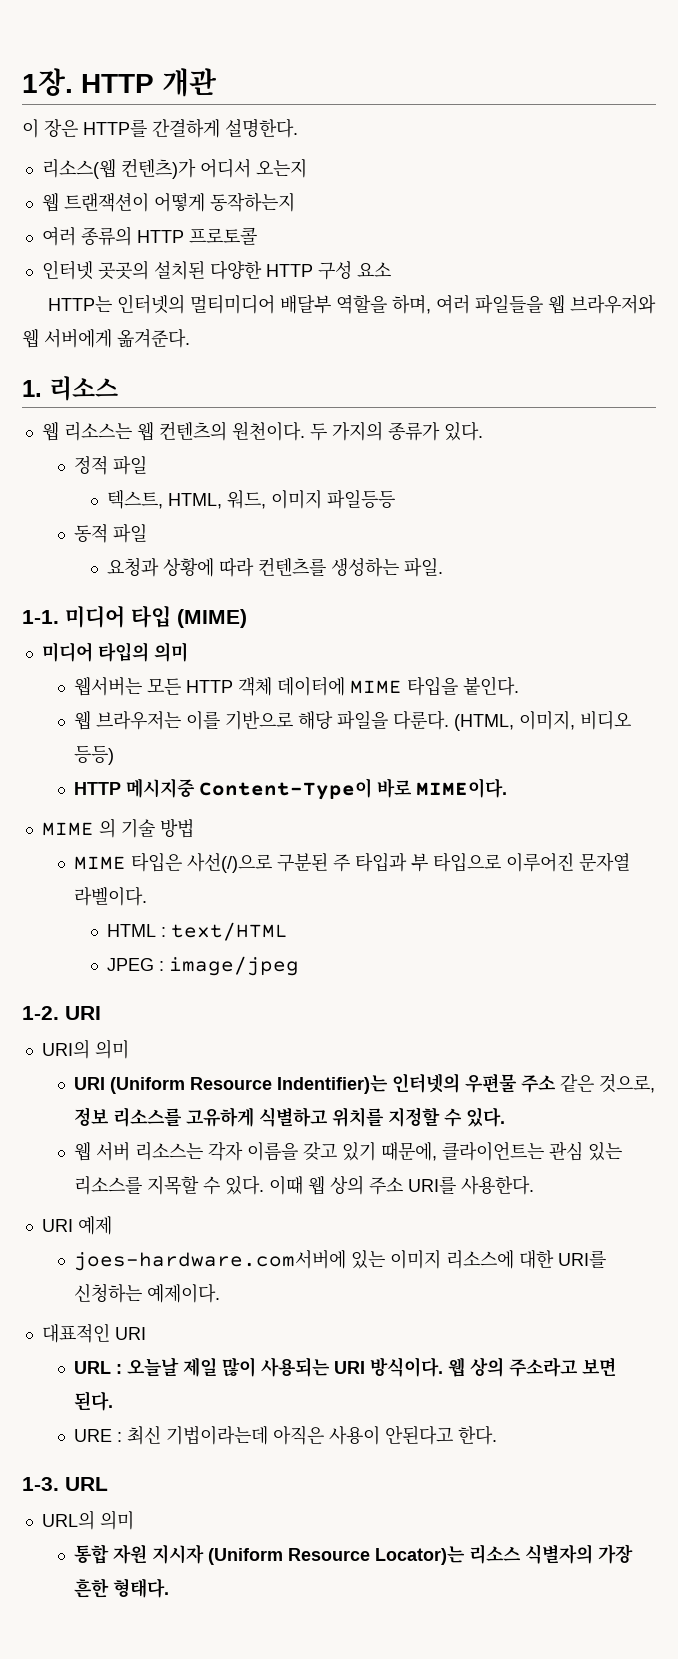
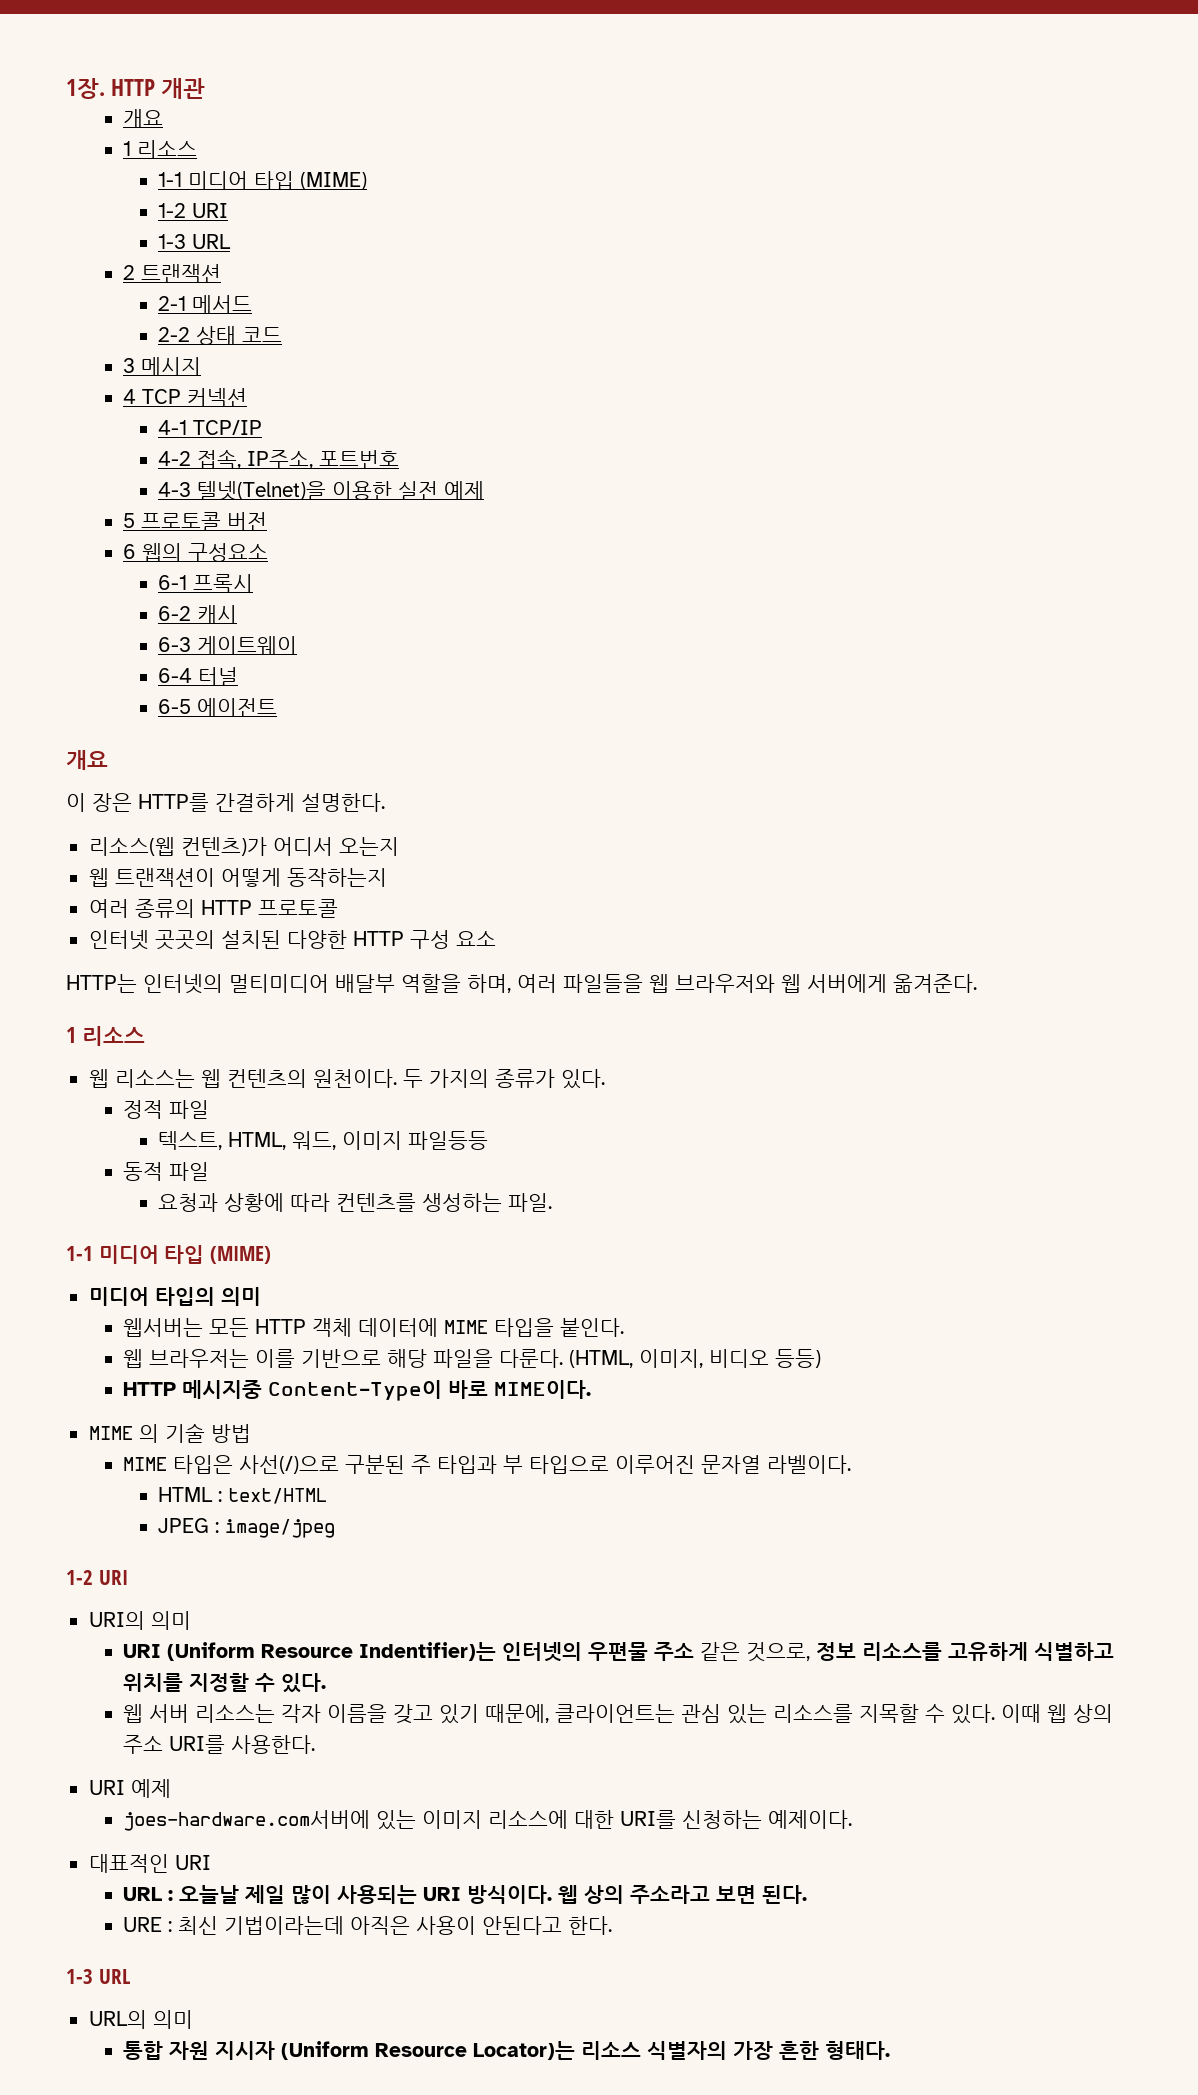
(217, 82) none -> [123,109,164,128] [123,140,198,159] [158,171,368,190] [158,203,229,218] [158,234,232,249] [123,264,222,283] [158,295,253,314] [158,326,283,345] [123,357,202,376] [123,388,248,407] [158,420,263,435] [158,449,400,469] [158,481,485,501] [123,512,268,531] [123,543,269,562] [158,574,254,593] [158,605,238,624] [158,636,298,655] [158,667,239,686] [158,698,278,717] [66,750,108,770] // 개요 // 1 리소스 // 1-1 미디어 타입 (MIME) // 1-2 URI // 1-3 URL // 2 트랜잭션 // 2-1 메서드 // 2-2 상태 코드 // 3 메시지 // 4 TCP 커넥션 // 4-1 TCP/IP // 4-2 접속, IP주소, 포트번호 // 4-3 텔넷(Telnet)을 이용한 실전 예제 // 5 프로토콜 버전 // 6 웹의 구성요소 // 6-1 프록시 // 6-2 캐시 // 6-3 게이트웨이 // 6-4 터널 // 6-5 에이전트 // 개요
[22,380,42,397] 1. -> [66,1027,76,1043] 1
[22,610,59,624] 1-1. -> [66,1246,93,1261] 1-1
[22,1006,59,1020] 1-2. -> [66,1570,93,1585] 1-2
[22,1477,59,1491] 1-3. -> [66,1969,93,1984] 1-3

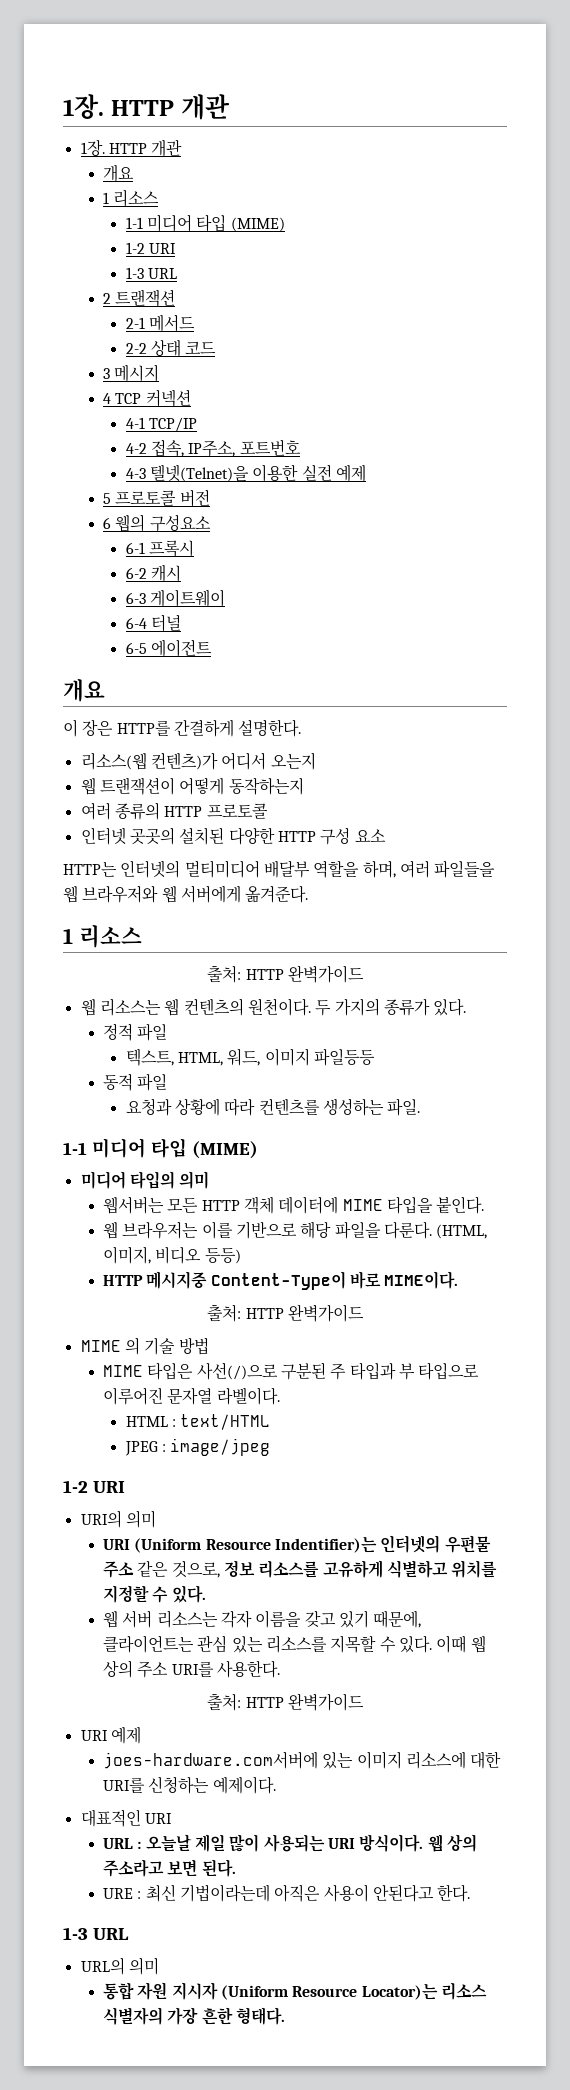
[66,78,206,99] 1장. HTTP 개관 -> [63,94,230,120] [80,139,183,157] 1장. HTTP 개관 // 1장. HTTP 개관
(145, 1036) none -> [207,965,364,983] // 출처: HTTP 완벽가이드
(592, 1389) none -> [207,1304,364,1322] // 출처: HTTP 완벽가이드
(316, 1744) none -> [207,1693,364,1711] // 출처: HTTP 완벽가이드

